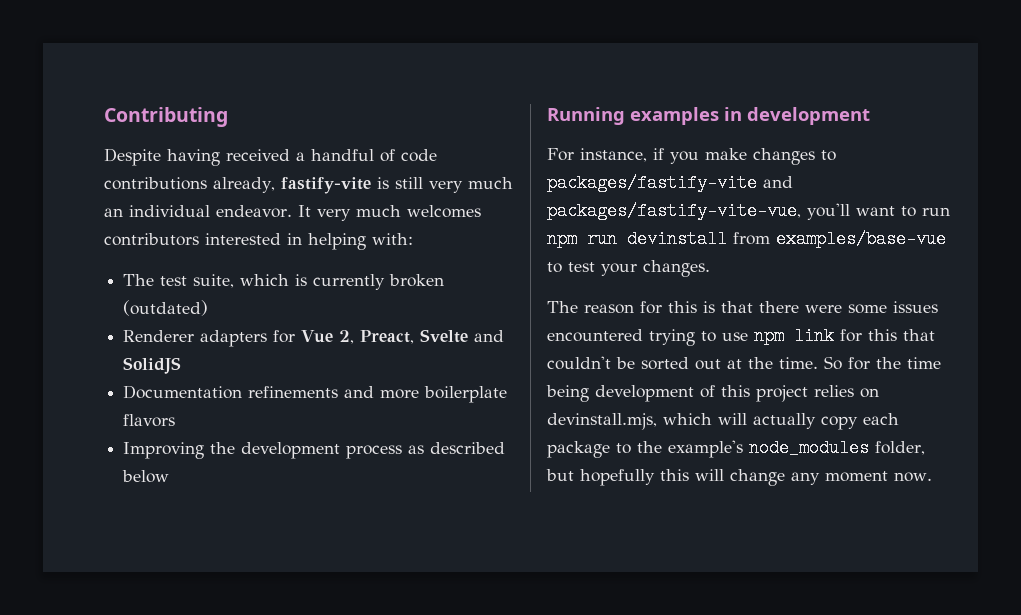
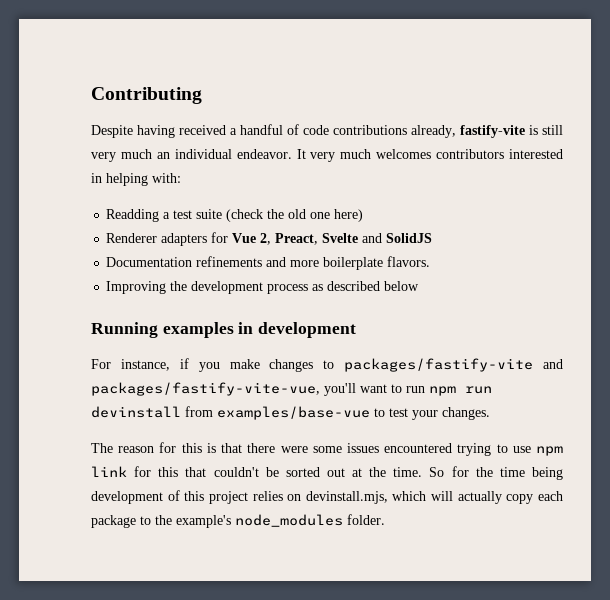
[123,274,445,290] [123,300,209,316] The test suite, which is currently broken (outdated) -> [106,209,364,222] Readding a test suite (check the old one here)
[123,414,176,427] flavors -> [387,256,431,267] flavors.
[875,441,925,455] [546,469,932,486] folder, but hopefully this will change any moment now. -> [347,514,385,525] folder.

